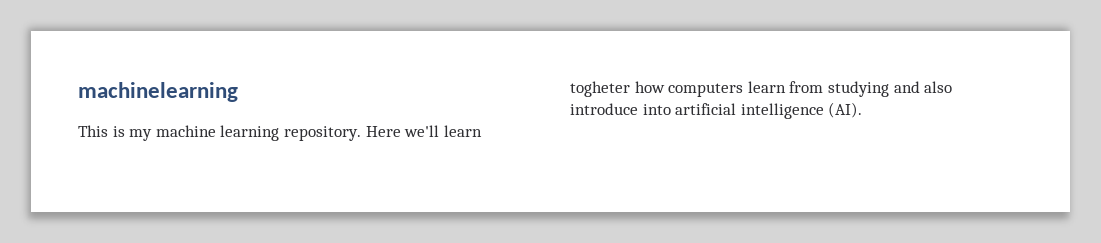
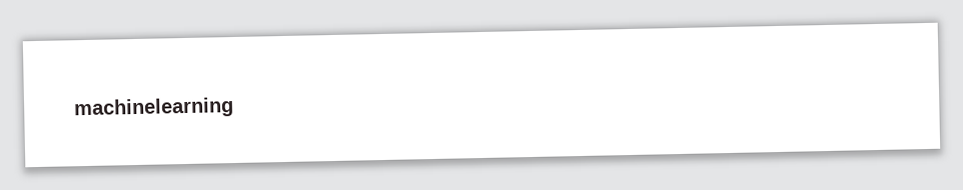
[78,125,482,141] [570,81,953,97] [570,102,863,119] // This is my machine learning repository. Here we'll learn togheter how computers learn from studying and also introduce into artificial intelligence (AI). -> (234, 108) none

